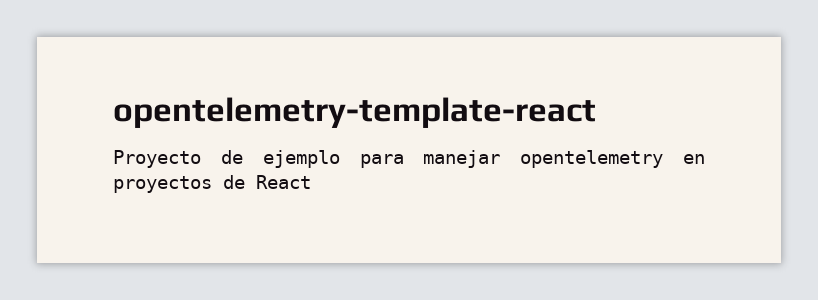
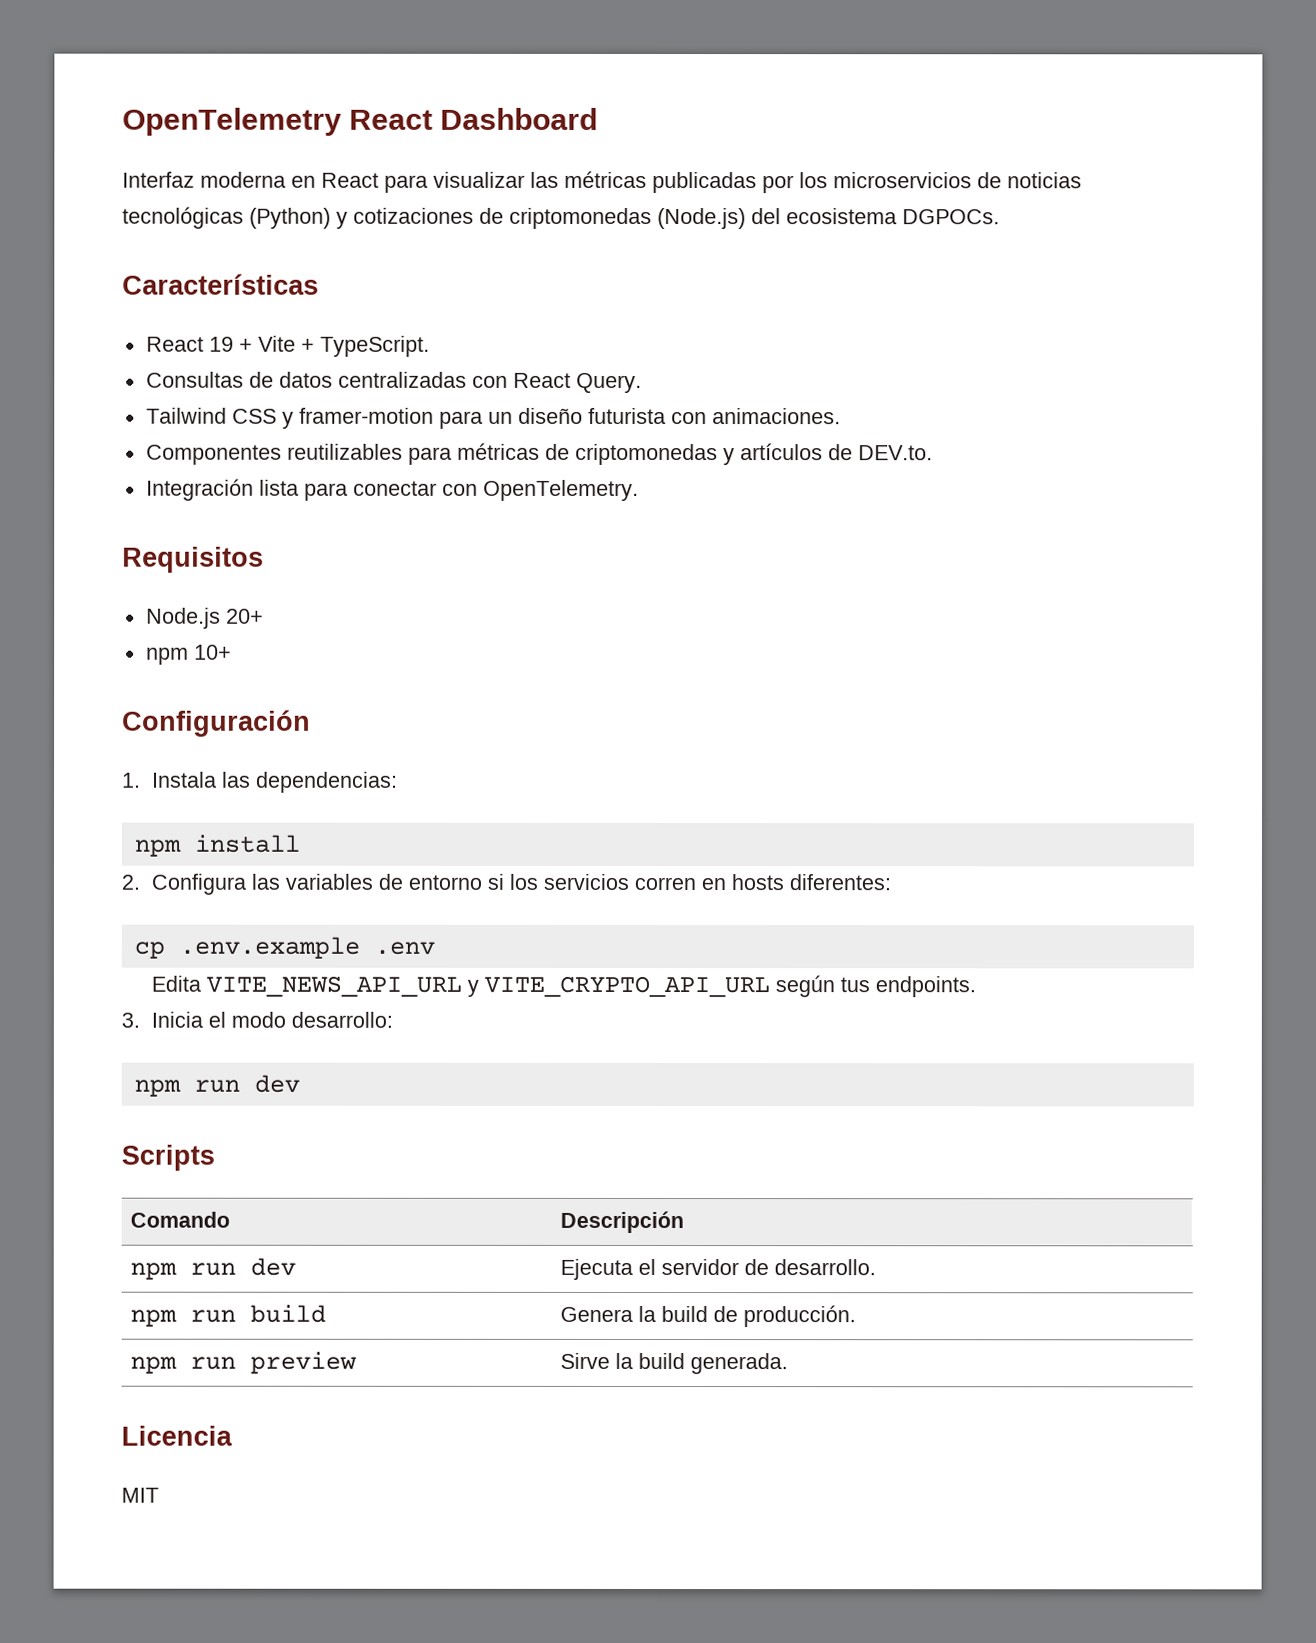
[113,97,596,128] [113,150,705,168] [113,175,311,193] opentelemetry-template-react // Proyecto de ejemplo para manejar opentelemetry en proyectos de React -> [122,107,599,136] [122,170,1082,194] [122,206,1000,230] [122,273,319,295] [145,335,430,357] [145,371,642,393] [145,407,841,429] [145,442,933,466] [145,478,639,501] [122,546,264,573] [145,607,264,629] [145,644,232,665] [122,709,311,737] [122,771,398,793] [133,834,300,857] [121,873,891,895] [133,936,435,959] [150,975,976,998] [121,1011,393,1028] [133,1074,300,1097] [121,1144,215,1171] [129,1211,230,1228] [559,1210,684,1234] [129,1257,296,1280] [559,1258,876,1280] [129,1304,326,1327] [559,1305,856,1328] [129,1351,357,1374] [559,1352,788,1375] [121,1425,233,1446] [121,1487,159,1503] OpenTelemetry React Dashboard // Interfaz moderna en React para visualizar las métricas publicadas por los microservicios de noticias tecnológicas (Python) y cotizaciones de criptomonedas (Node.js) del ecosistema DGPOCs. // Características // React 19 + Vite + TypeScript. // Consultas de datos centralizadas con React Query. // Tailwind CSS y framer-motion para un diseño futurista con animaciones. // Componentes reutilizables para métricas de criptomonedas y artículos de DEV.to. // Integración lista para conectar con OpenTelemetry. // Requisitos // Node.js 20+ // npm 10+ // Configuración // 1. Instala las dependencias: // npm install // 2. Configura las variables de entorno si los servicios corren en hosts diferentes: // cp .env.example .env // Edita VITE_NEWS_API_URL y VITE_CRYPTO_API_URL según tus endpoints. // 3. Inicia el modo desarrollo: // npm run dev // Scripts // Comando | Descripción // npm run dev | Ejecuta el servidor de desarrollo. // npm run build | Genera la build de producción. // npm run preview | Sirve la build generada. // Licencia // MIT

